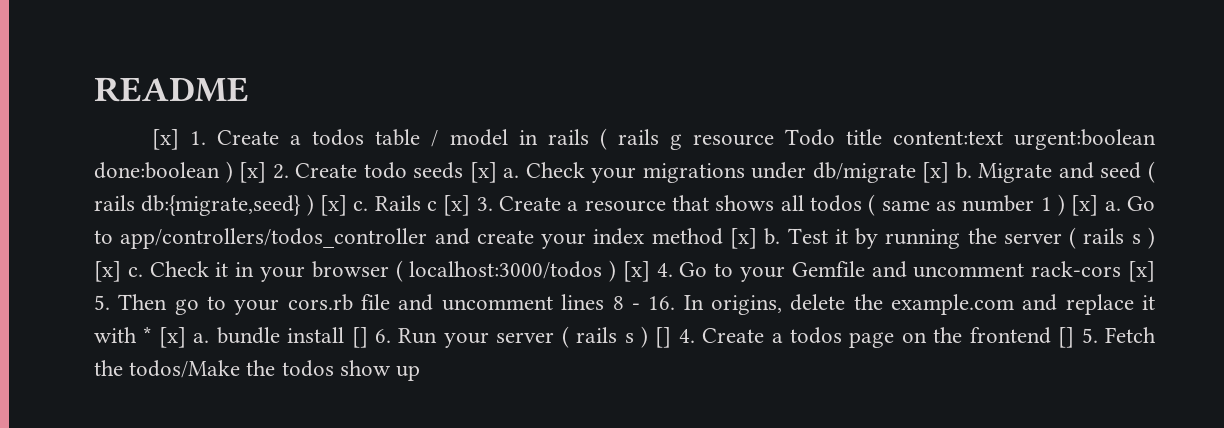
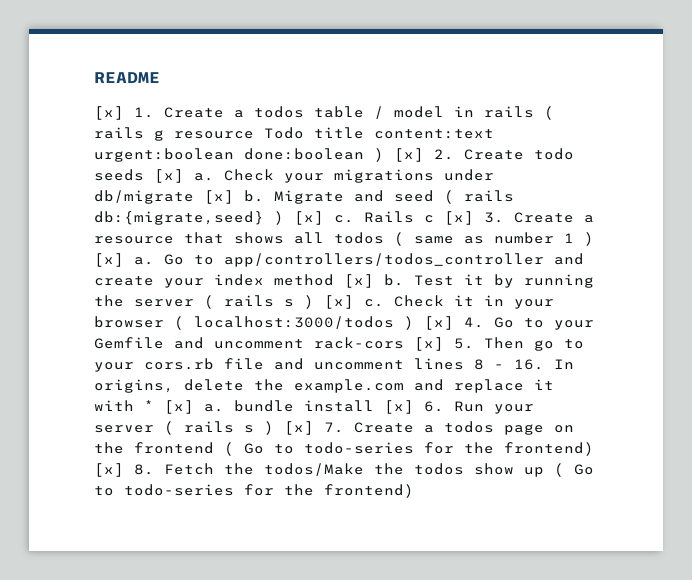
[351,327,368,348] [] -> [384,400,414,414] [x]
[655,327,695,348] [] 4. -> [284,421,344,435] [x] 7.
[1058,327,1098,348] [] 5. -> [224,442,594,456] [94,463,154,477] ( Go to todo-series for the frontend) [x] 8.
(421, 373) none -> [554,463,594,477] [94,484,414,498] ( Go to todo-series for the frontend)

